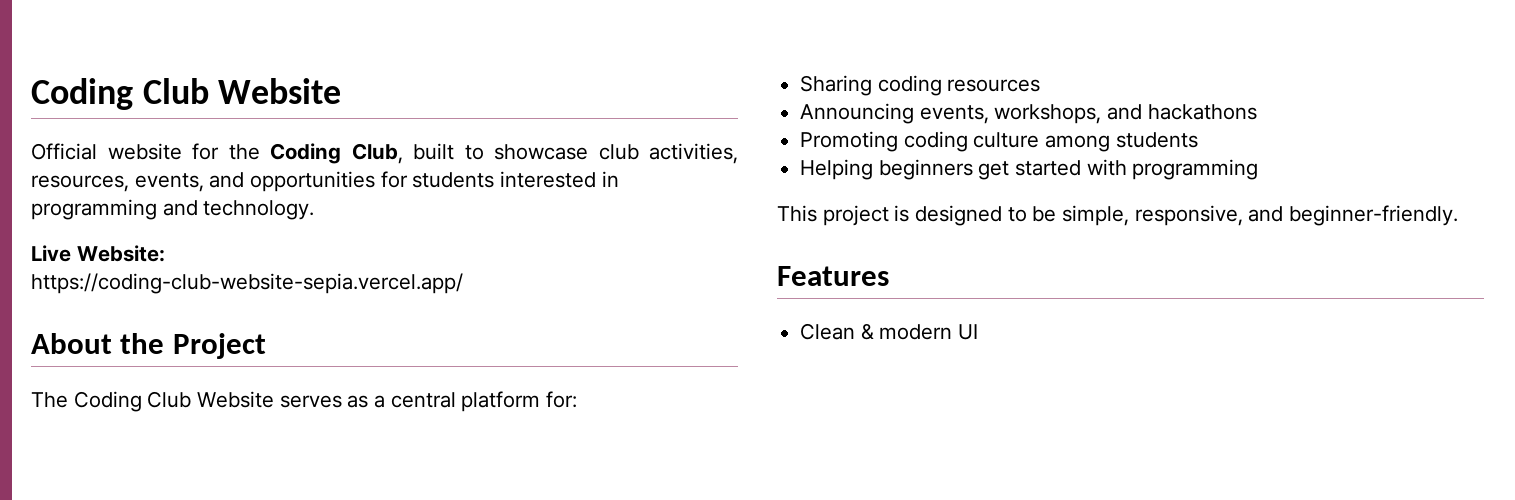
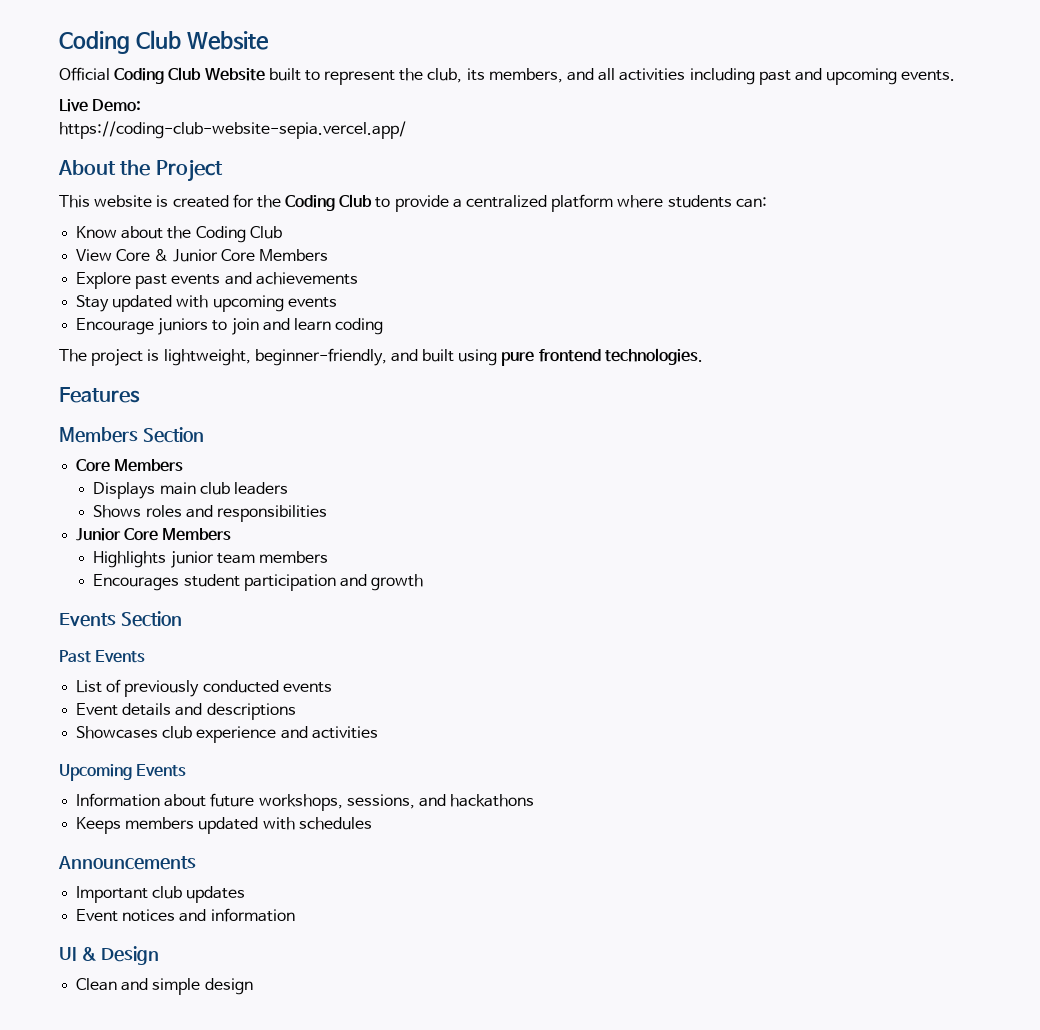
[107,143,738,164] [31,171,619,192] [31,199,315,220] website for the Coding Club, built to showcase club activities, resources, events, and opportunities for students interested in programming and technology. -> [114,67,956,85] Coding Club Website built to represent the club, its members, and all activities including past and upcoming events.
[76,245,165,262] Website: -> [92,99,142,112] Demo:
[31,391,578,412] [800,75,1041,96] [800,103,1257,124] [800,131,1198,152] [800,159,1259,180] [777,205,1459,226] [777,266,889,286] [800,323,979,340] The Coding Club Website serves as a central platform for: // Sharing coding resources // Announcing events, workshops, and hackathons // Promoting coding culture among students // Helping beginners get started with programming // This project is designed to be simple, responsive, and beginner-friendly. // Features // Clean & modern UI -> [59,194,767,212] [76,226,282,243] [76,249,328,262] [76,272,358,289] [76,295,337,312] [76,318,384,335] [59,348,703,366] [59,387,140,403] [59,427,204,443] [76,459,184,472] [93,482,288,499] [93,505,327,522] [76,528,232,541] [93,551,328,568] [93,574,424,591] [59,611,182,627] [59,650,146,663] [76,679,332,697] [76,703,296,720] [76,726,378,743] [59,764,187,781] [76,793,535,811] [76,817,372,834] [58,856,196,870] [76,886,246,903] [76,908,295,922] [59,946,160,965] [76,978,253,995] This website is created for the Coding Club to provide a centralized platform where students can: // Know about the Coding Club // View Core & Junior Core Members // Explore past events and achievements // Stay updated with upcoming events // Encourage juniors to join and learn coding // The project is lightweight, beginner-friendly, and built using pure frontend technologies. // Features // Members Section // Core Members // Displays main club leaders // Shows roles and responsibilities // Junior Core Members // Highlights junior team members // Encourages student participation and growth // Events Section // Past Events // List of previously conducted events // Event details and descriptions // Showcases club experience and activities // Upcoming Events // Information about future workshops, sessions, and hackathons // Keeps members updated with schedules // Announcements // Important club updates // Event notices and information // UI & Design // Clean and simple design

